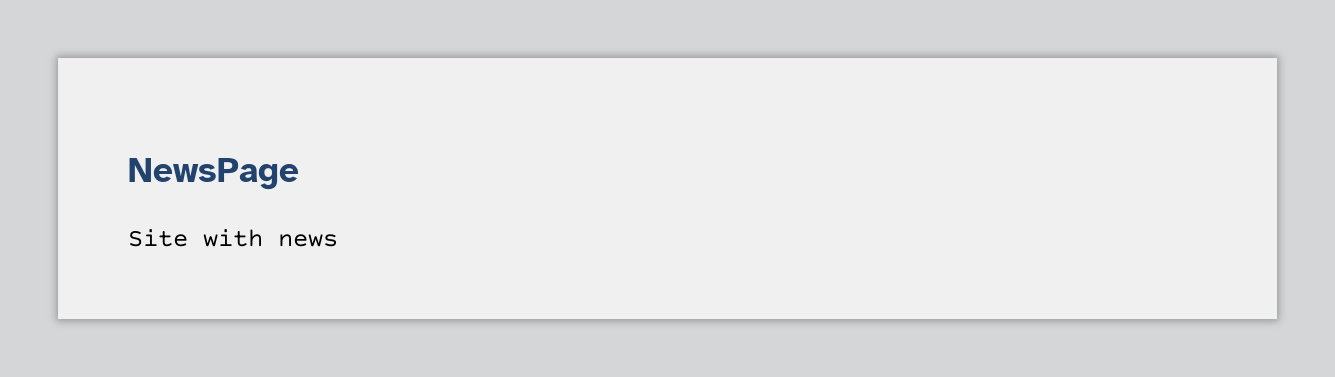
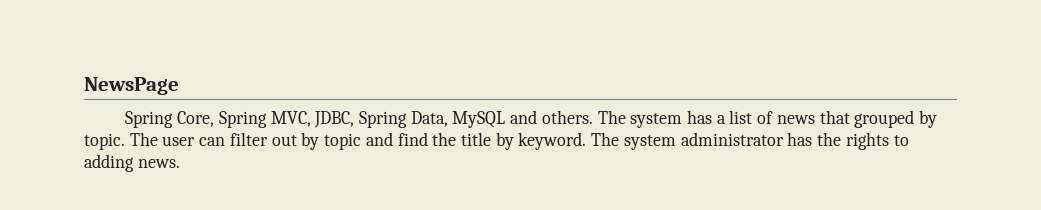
[128,229,338,247] Site with news -> [125,110,938,128] [84,132,909,150] [84,154,180,172] Spring Core, Spring MVC, JDBC, Spring Data, MySQL and others. The system has a list of news that grouped by topic. The user can filter out by topic and find the title by keyword. The system administrator has the rights to adding news.

